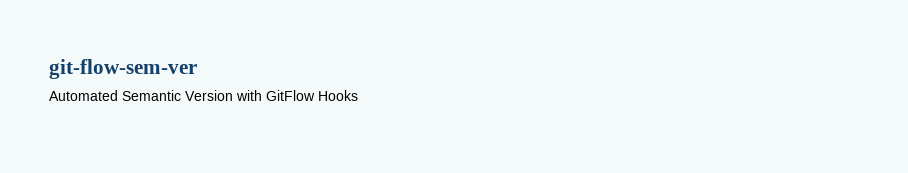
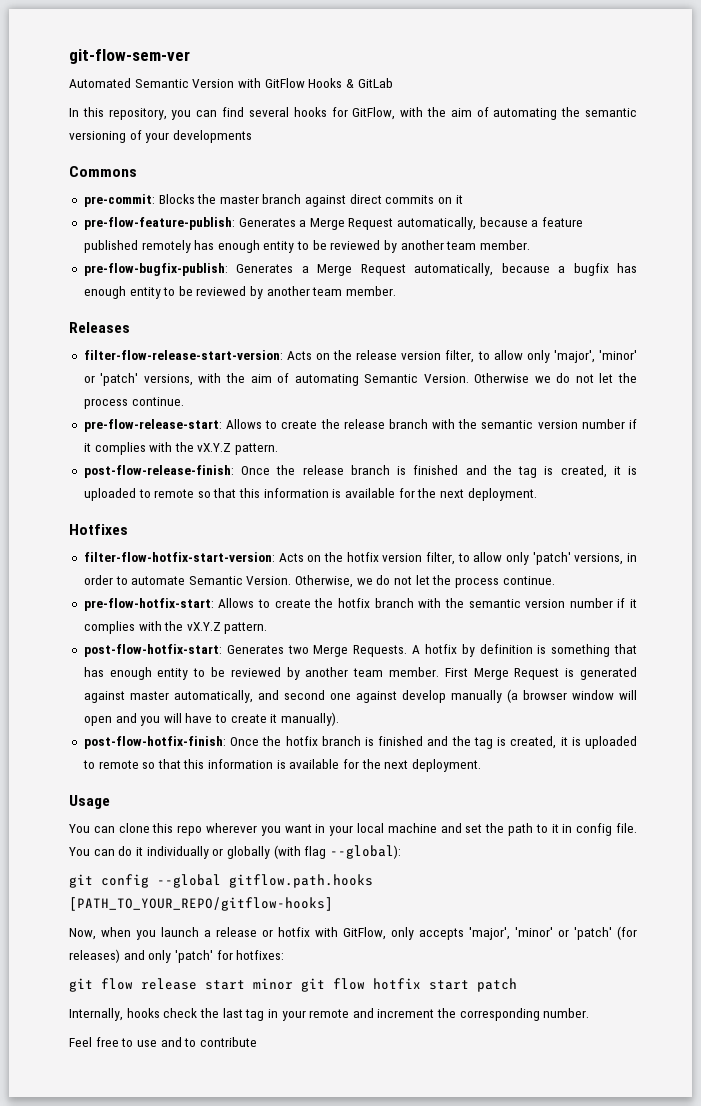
(358, 95) none -> [345,78,393,88] [69,107,637,120] [69,130,252,143] [69,166,137,177] [83,194,463,207] [83,217,584,230] [83,240,530,253] [83,263,637,276] [83,286,397,299] [69,322,130,333] [83,350,638,363] [83,373,637,386] [83,397,184,409] [83,419,638,432] [83,442,279,455] [83,465,637,478] [83,488,537,501] [69,524,128,535] [83,552,638,565] [83,575,555,588] [83,598,637,611] [83,621,268,634] [83,644,637,657] [83,667,638,680] [83,689,637,703] [83,712,340,726] [83,736,638,749] [82,759,481,772] [69,795,110,809] [69,823,638,836] [69,845,401,859] [69,874,373,888] [69,897,333,911] [69,926,637,940] [69,949,285,963] [69,978,517,992] [69,1008,590,1021] [69,1037,257,1047] & GitLab // In this repository, you can find several hooks for GitFlow, with the aim of automating the semantic versioning of your developments // Commons // pre-commit: Blocks the master branch against direct commits on it // pre-flow-feature-publish: Generates a Merge Request automatically, because a feature published remotely has enough entity to be reviewed by another team member. // pre-flow-bugfix-publish: Generates a Merge Request automatically, because a bugfix has enough entity to be reviewed by another team member. // Releases // filter-flow-release-start-version: Acts on the release version filter, to allow only 'major', 'minor' or 'patch' versions, with the aim of automating Semantic Version. Otherwise we do not let the process continue. // pre-flow-release-start: Allows to create the release branch with the semantic version number if it complies with the vX.Y.Z pattern. // post-flow-release-finish: Once the release branch is finished and the tag is created, it is uploaded to remote so that this information is available for the next deployment. // Hotfixes // filter-flow-hotfix-start-version: Acts on the hotfix version filter, to allow only 'patch' versions, in order to automate Semantic Version. Otherwise, we do not let the process continue. // pre-flow-hotfix-start: Allows to create the hotfix branch with the semantic version number if it complies with the vX.Y.Z pattern. // post-flow-hotfix-start: Generates two Merge Requests. A hotfix by definition is something that has enough entity to be reviewed by another team member. First Merge Request is generated against master automatically, and second one against develop manually (a browser window will open and you will have to create it manually). // post-flow-hotfix-finish: Once the hotfix branch is finished and the tag is created, it is uploaded to remote so that this information is available for the next deployment. // Usage // You can clone this repo wherever you want in your local machine and set the path to it in config file. You can do it individually or globally (with flag --global): // git config --global gitflow.path.hooks [PATH_TO_YOUR_REPO/gitflow-hooks] // Now, when you launch a release or hotfix with GitFlow, only accepts 'major', 'minor' or 'patch' (for releases) and only 'patch' for hotfixes: // git flow release start minor git flow hotfix start patch // Internally, hooks check the last tag in your remote and increment the corresponding number. // Feel free to use and to contribute

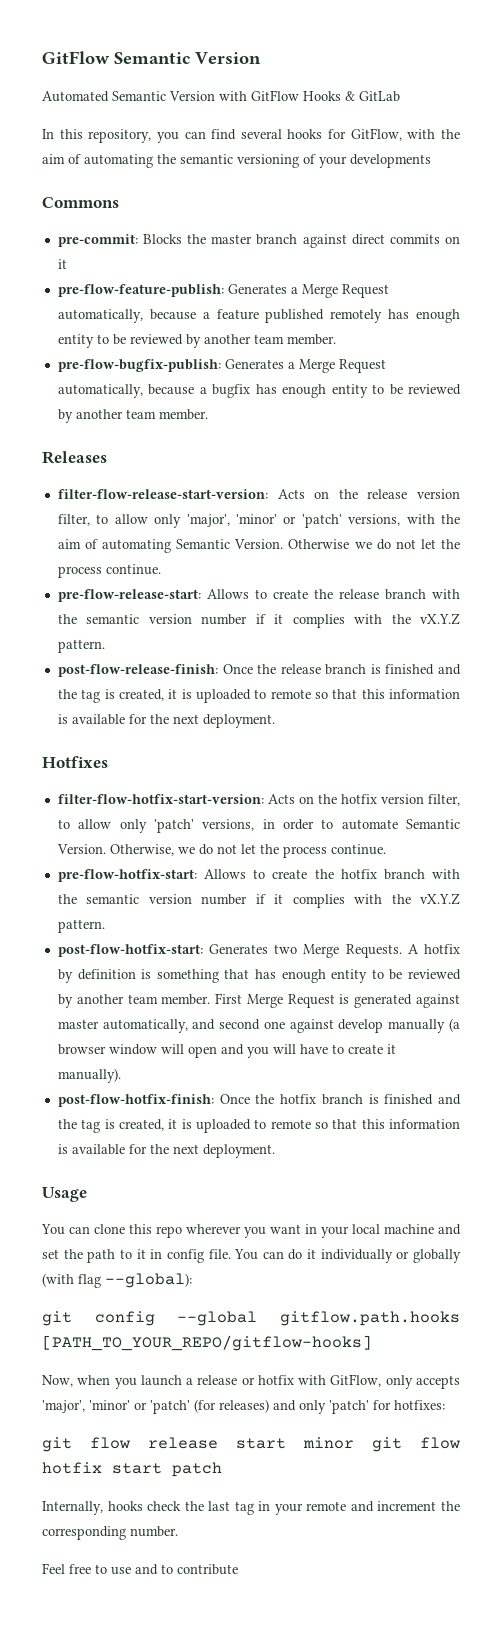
[69,49,190,64] git-flow-sem-ver -> [42,51,261,64] GitFlow Semantic Version

